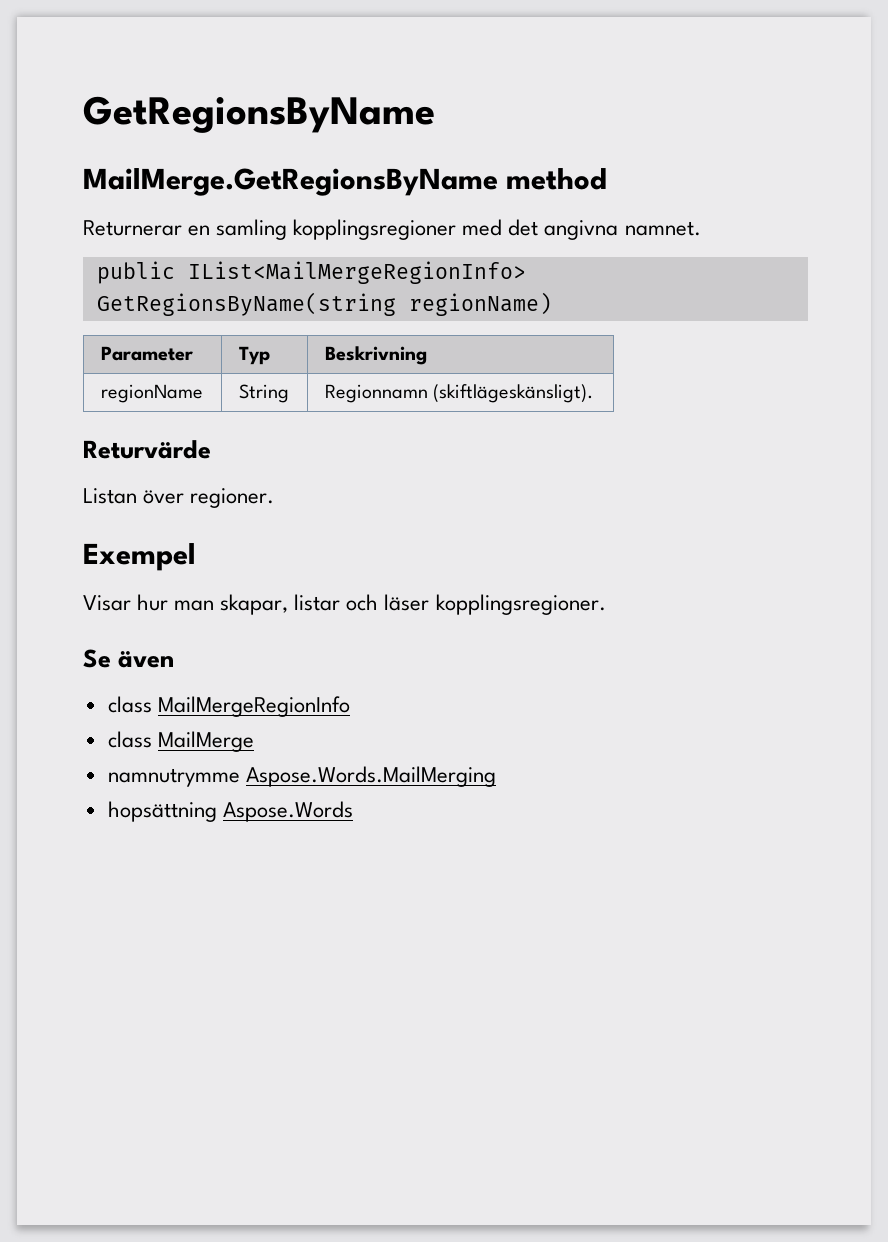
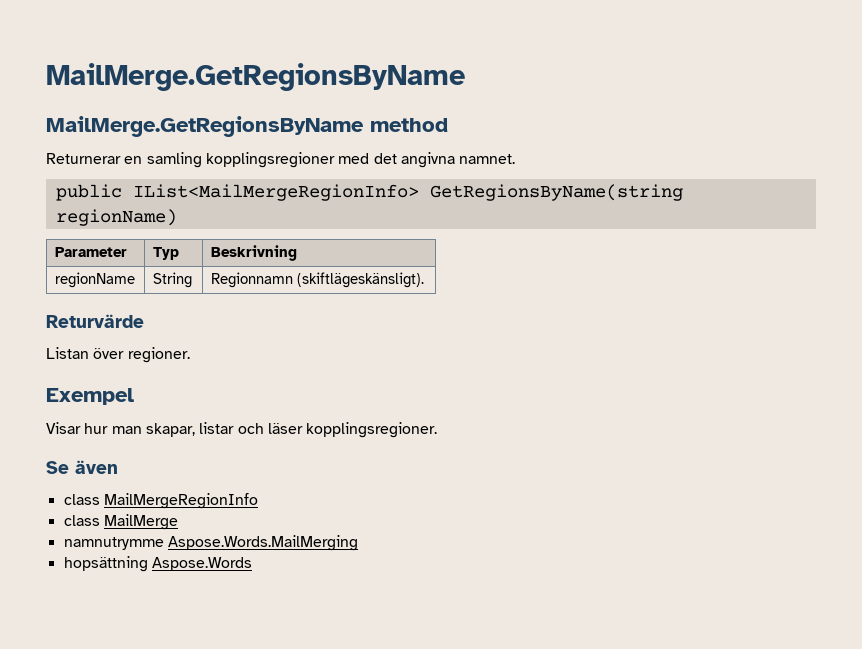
[83,96,435,133] GetRegionsByName -> [46,63,465,91] MailMerge.GetRegionsByName

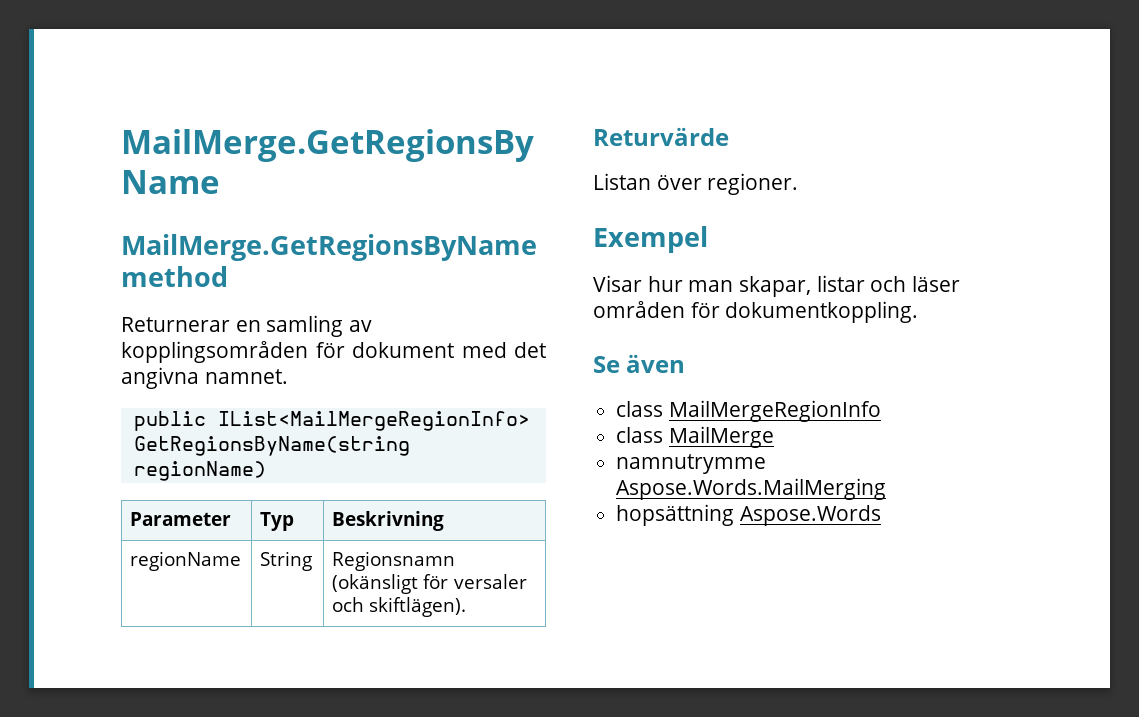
[205,152,335,168] kopplingsregioner -> [349,320,373,332] [121,341,454,363] av kopplingsområden för dokument
[210,272,424,288] Regionnamn (skiftlägeskänsligt). -> [332,551,456,571] [332,574,527,594] [332,597,467,617] Regionsnamn (okänsligt för versaler och skiftlägen).
[306,422,438,438] kopplingsregioner. -> [593,301,919,323] områden för dokumentkoppling.

